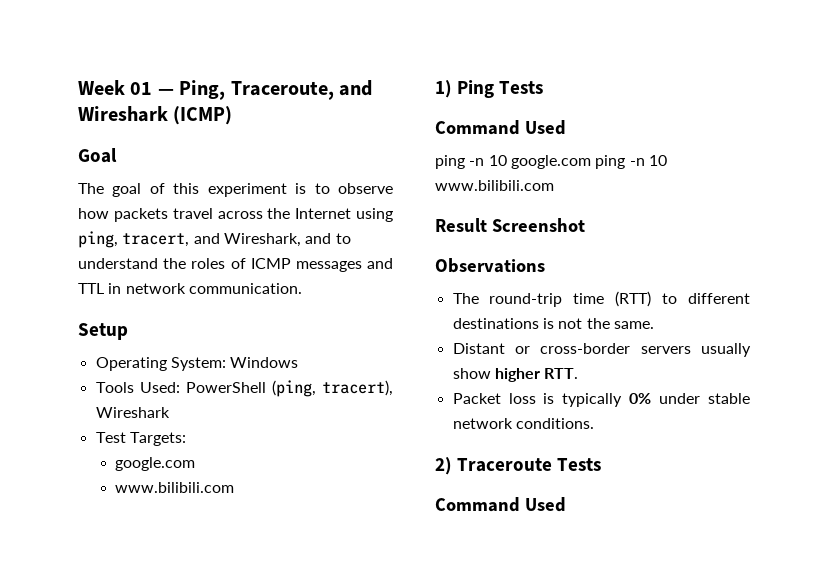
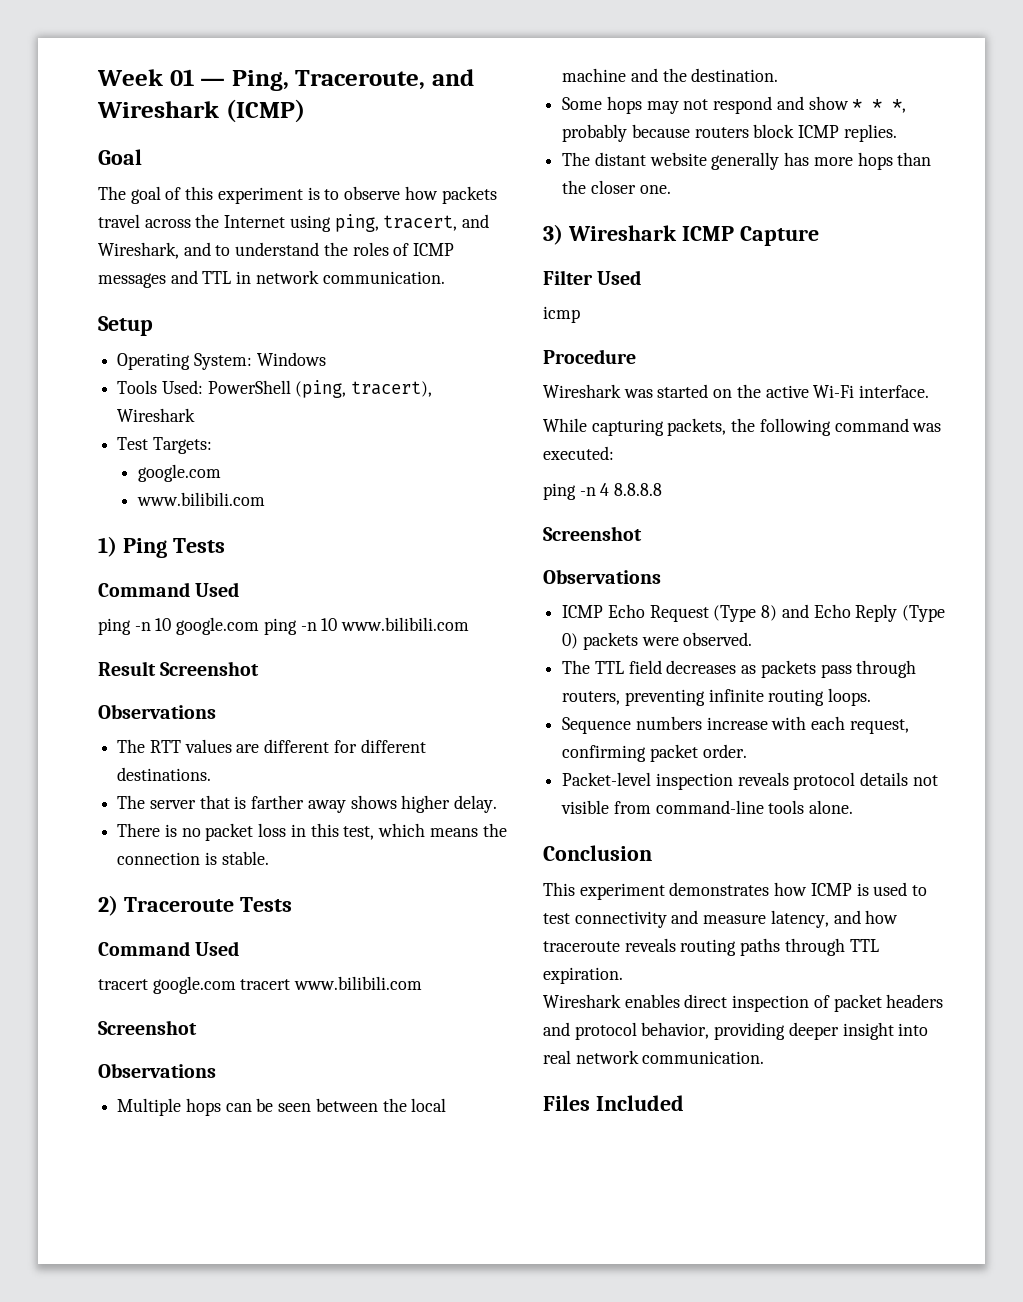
[489,291,750,307] [452,318,654,329] [452,343,751,357] [452,368,579,382] [452,393,750,407] [452,418,594,429] round-trip time (RTT) to different destinations is not the same. // Distant or cross-border servers usually show higher RTT. // Packet loss is typically 0% under stable network conditions. -> [149,739,426,753] [117,767,212,781] [117,795,498,813] [117,823,507,841] [117,851,269,865] RTT values are different for different destinations. // The server that is farther away shows higher delay. // There is no packet loss in this test, which means the connection is stable.
(566, 504) none -> [98,976,423,994] [98,1020,197,1035] [98,1063,216,1078] [117,1098,447,1116] [562,68,779,82] [562,96,907,114] [562,124,897,142] [562,152,932,170] [562,180,671,194] [543,224,819,246] [543,270,642,285] [543,306,580,323] [543,349,636,364] [543,384,930,398] [543,418,942,436] [543,446,614,460] [543,483,663,500] [543,526,642,541] [543,569,661,584] [562,604,946,622] [562,632,753,650] [562,660,917,678] [562,688,872,706] [562,716,909,734] [562,744,747,762] [562,772,938,790] [561,800,854,814] [543,845,652,861] [543,882,928,900] [543,910,899,928] [543,938,879,956] [543,967,623,984] [543,994,944,1012] [543,1022,929,1040] [543,1050,765,1064] [543,1095,684,1111] // tracert google.com tracert www.bilibili.com // Screenshot // Observations // Multiple hops can be seen between the local machine and the destination. // Some hops may not respond and show * * *, probably because routers block ICMP replies. // The distant website generally has more hops than the closer one. // 3) Wireshark ICMP Capture // Filter Used // icmp // Procedure // Wireshark was started on the active Wi-Fi interface. // While capturing packets, the following command was executed: // ping -n 4 8.8.8.8 // Screenshot // Observations // ICMP Echo Request (Type 8) and Echo Reply (Type 0) packets were observed. // The TTL field decreases as packets pass through routers, preventing infinite routing loops. // Sequence numbers increase with each request, confirming packet order. // Packet-level inspection reveals protocol details not visible from command-line tools alone. // Conclusion // This experiment demonstrates how ICMP is used to test connectivity and measure latency, and how traceroute reveals routing paths through TTL expiration. // Wireshark enables direct inspection of packet headers and protocol behavior, providing deeper insight into real network communication. // Files Included

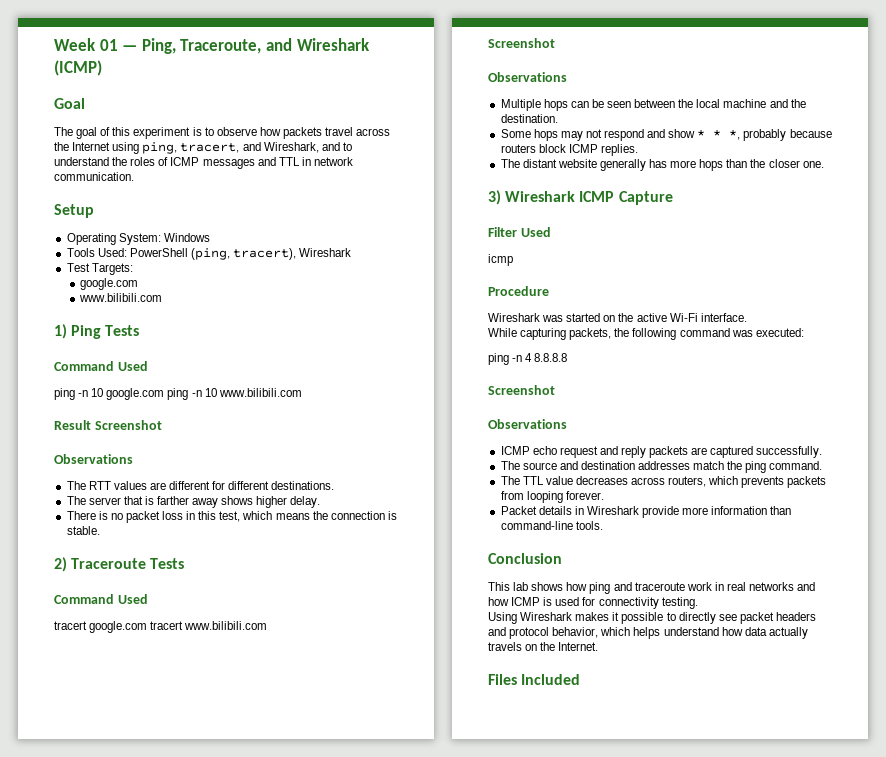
[607,604,946,622] [562,632,753,650] [562,660,917,678] [562,688,872,706] [562,716,909,734] [562,744,747,762] [562,772,938,790] [561,800,854,814] [543,845,652,861] [543,882,928,900] [543,910,899,928] [543,938,879,956] [543,967,623,984] [543,994,830,1012] Echo Request (Type 8) and Echo Reply (Type 0) packets were observed. // The TTL field decreases as packets pass through routers, preventing infinite routing loops. // Sequence numbers increase with each request, confirming packet order. // Packet-level inspection reveals protocol details not visible from command-line tools alone. // Conclusion // This experiment demonstrates how ICMP is used to test connectivity and measure latency, and how traceroute reveals routing paths through TTL expiration. // Wireshark enables direct inspection of -> [532,446,823,458] [500,461,823,473] [500,476,827,488] [500,491,604,503] [500,506,792,518] [500,521,603,530] [488,553,562,564] [488,582,816,594] [488,597,698,609] [488,612,737,624] echo request and reply packets are captured successfully. // The source and destination addresses match the ping command. // The TTL value decreases across routers, which prevents packets from looping forever. // Packet details in Wireshark provide more information than command-line tools. // Conclusion // This lab shows how ping and traceroute work in real networks and how ICMP is used for connectivity testing. // Using Wireshark makes it possible to directly see
[714,1022,929,1040] [543,1050,765,1064] providing deeper insight into real network communication. -> [600,627,808,639] [488,642,599,651] which helps understand how data actually travels on the Internet.

